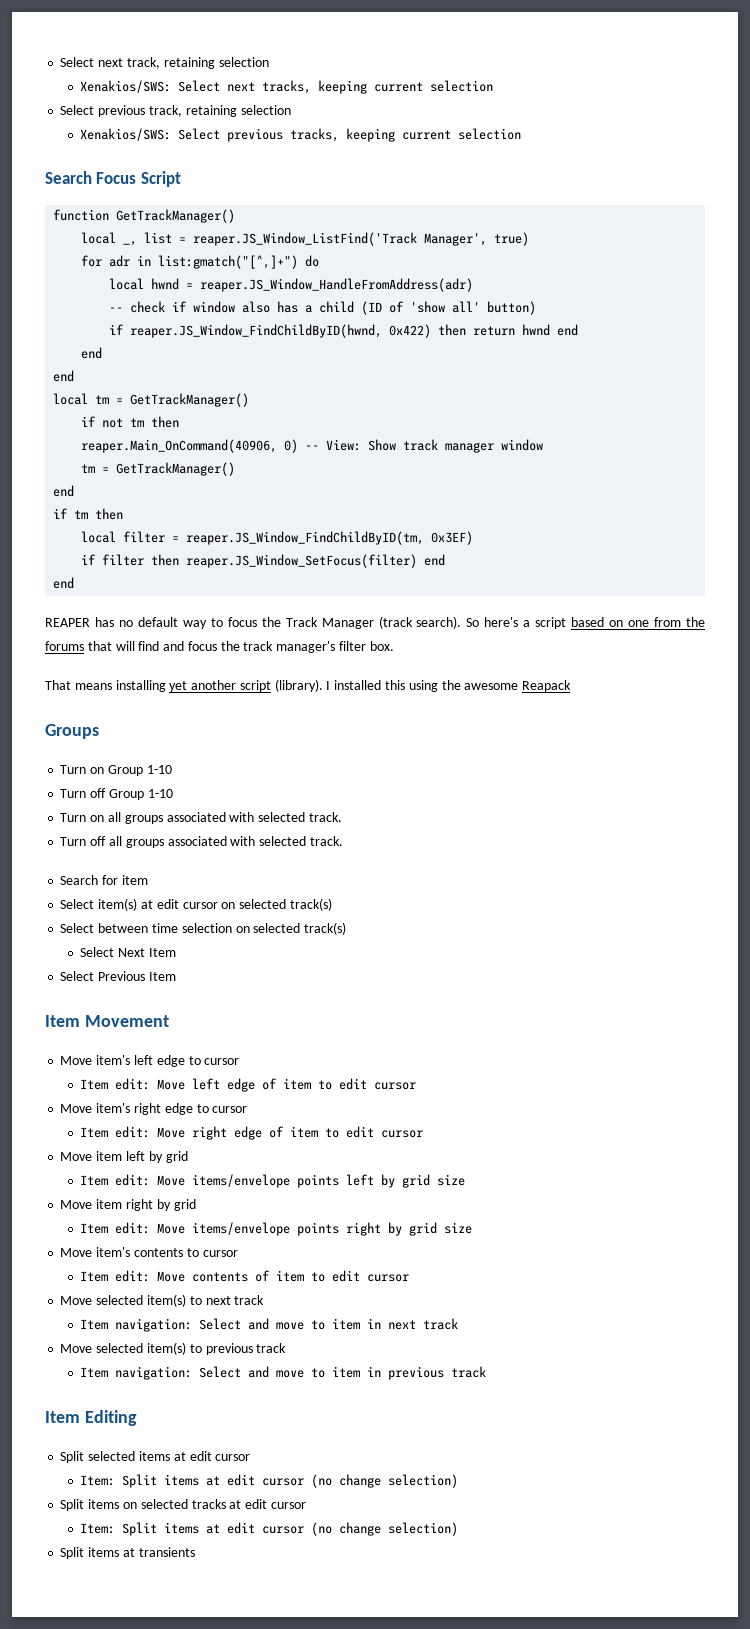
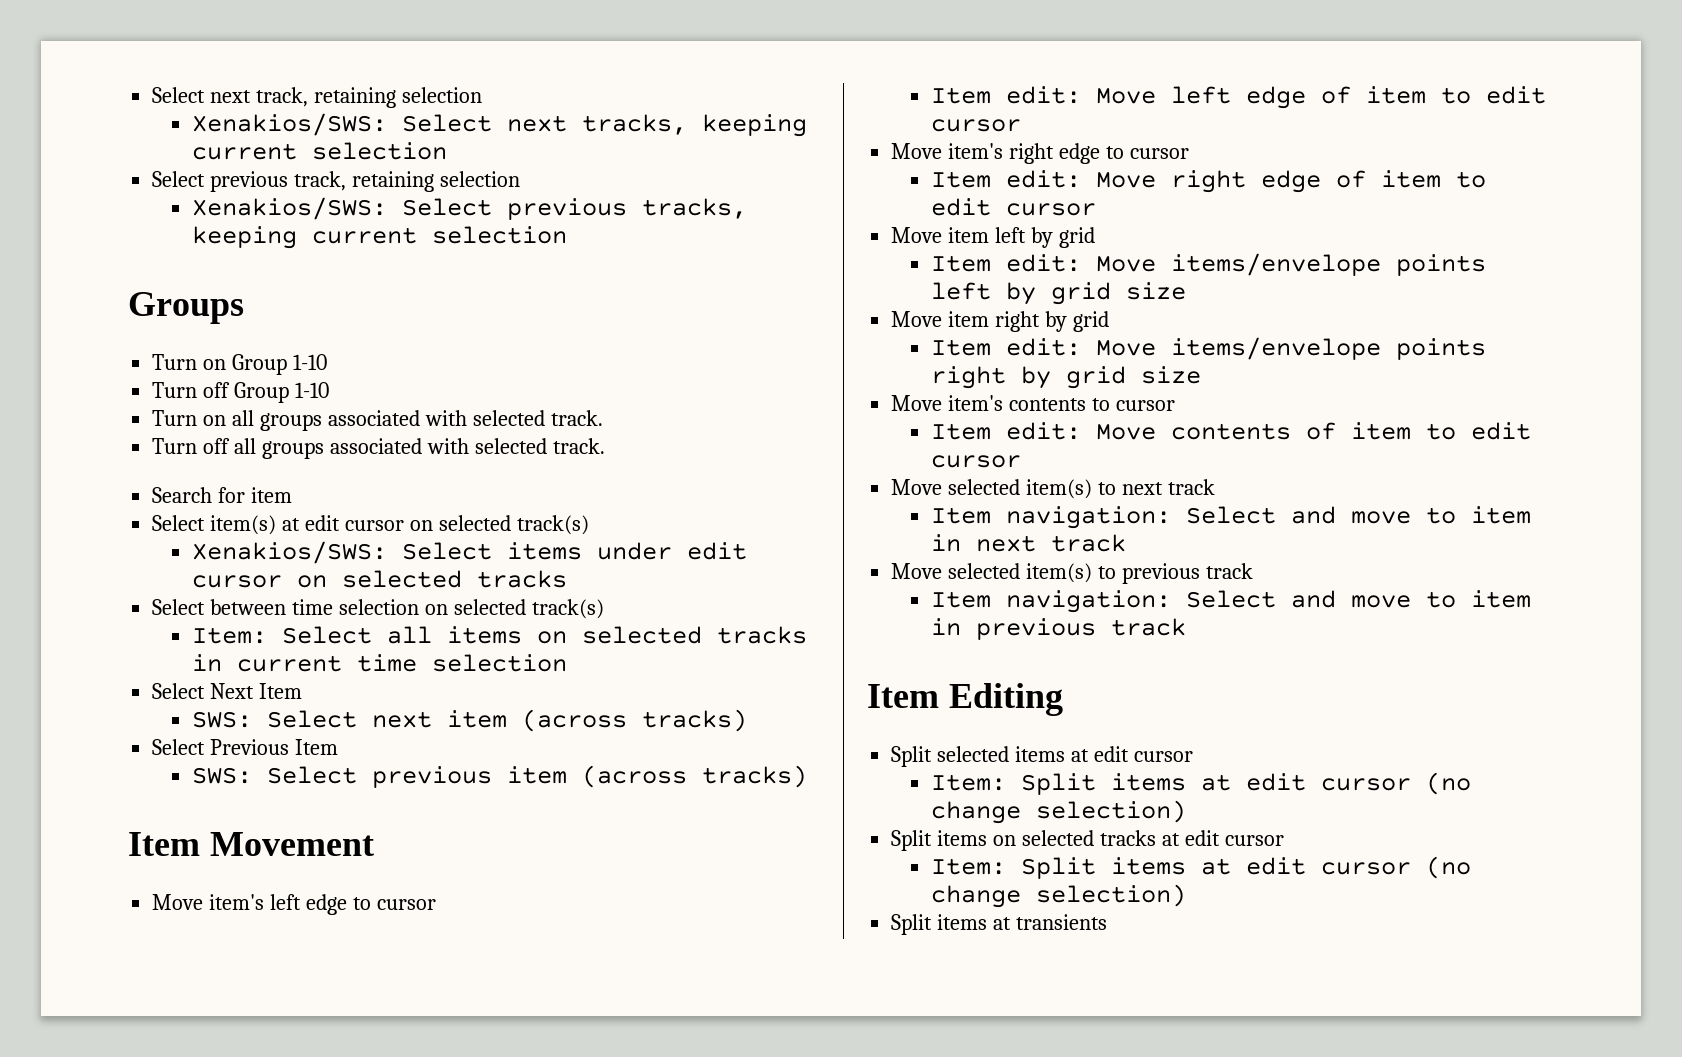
[45,171,181,187] [53,209,236,223] [81,232,530,246] [81,255,320,269] [109,278,474,292] [109,301,537,315] [109,324,579,338] [81,347,103,359] [53,370,75,382] [53,393,250,407] [81,416,180,428] [81,439,544,453] [81,462,236,476] [53,485,75,497] [53,508,124,520] [81,531,474,545] [81,554,446,568] [53,577,75,589] [45,616,706,629] [45,641,394,653] [45,679,572,692] // Search Focus Script // function GetTrackManager() // local _, list = reaper.JS_Window_ListFind('Track Manager', true) // for adr in list:gmatch("[^,]+") do // local hwnd = reaper.JS_Window_HandleFromAddress(adr) // -- check if window also has a child (ID of 'show all' button) // if reaper.JS_Window_FindChildByID(hwnd, 0x422) then return hwnd end // end // end // local tm = GetTrackManager() // if not tm then // reaper.Main_OnCommand(40906, 0) -- View: Show track manager window // tm = GetTrackManager() // end // if tm then // local filter = reaper.JS_Window_FindChildByID(tm, 0x3EF) // if filter then reaper.JS_Window_SetFocus(filter) end // end // REAPER has no default way to focus the Track Manager (track search). So here's a script based on one from the forums that will find and focus the track manager's filter box. // That means installing yet another script (library). I installed this using the awesome Reapack -> (568, 235) none
(332, 904) none -> [192,541,748,564] [192,570,568,588] // Xenakios/SWS: Select items under edit cursor on selected tracks
[80,947,176,957] [60,971,176,981] Select Next Item // Select Previous Item -> [192,626,808,644] [192,654,568,672] [152,683,303,699] [192,709,748,732] [152,739,339,755] [192,765,808,788] Item: Select all items on selected tracks in current time selection // Select Next Item // SWS: Select next item (across tracks) // Select Previous Item // SWS: Select previous item (across tracks)

